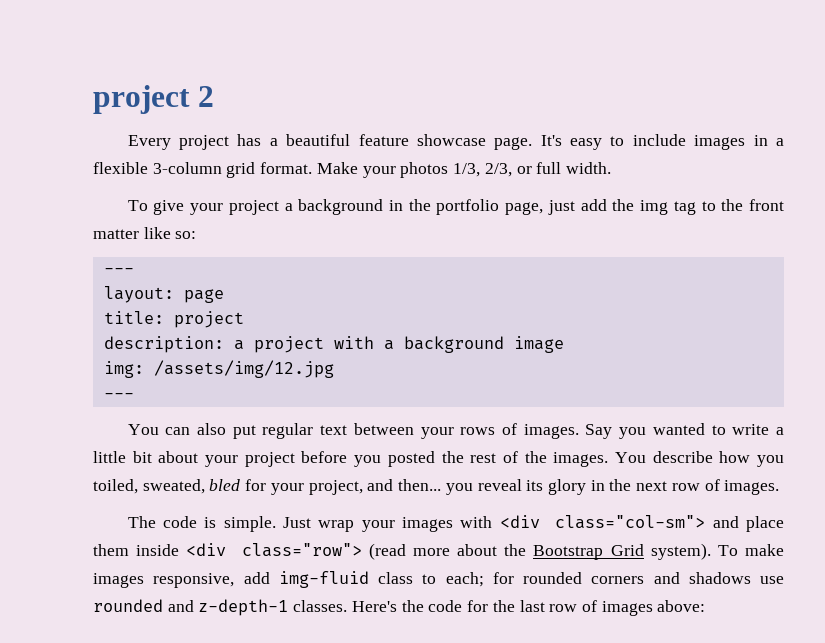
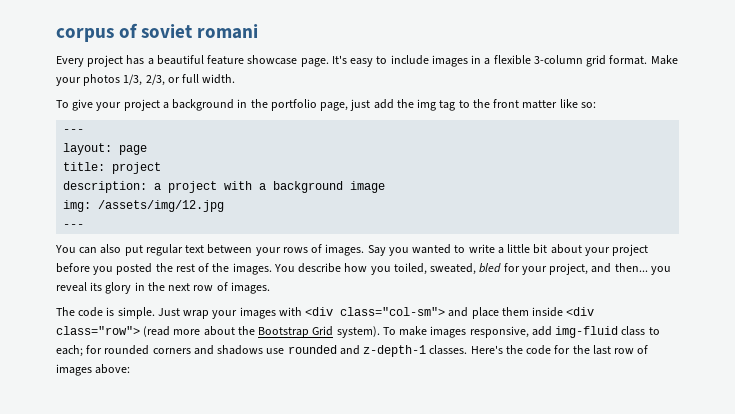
[93,85,214,114] project 2 -> [56,23,259,42] corpus of soviet romani

